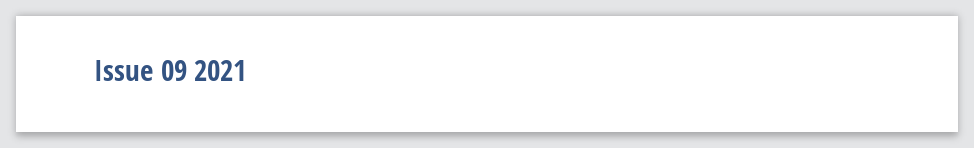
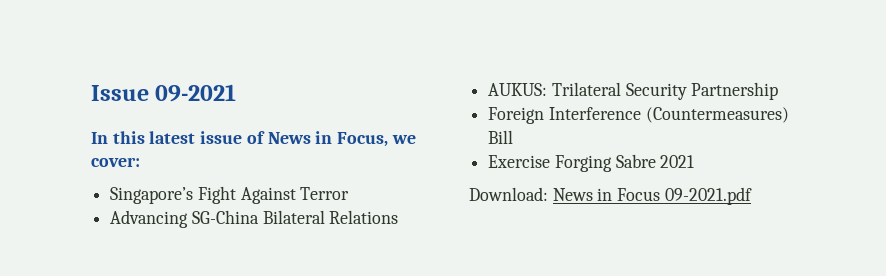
[160,60,247,81] 09 2021 -> [155,84,237,102] [91,131,416,147] [91,157,140,167] [110,186,350,204] [110,210,399,228] [488,82,779,100] [488,107,789,124] [488,130,514,144] [488,154,695,172] [469,187,752,205] 09-2021 // In this latest issue of News in Focus, we cover: // Singapore’s Fight Against Terror // Advancing SG-China Bilateral Relations // AUKUS: Trilateral Security Partnership // Foreign Interference (Countermeasures) Bill // Exercise Forging Sabre 2021 // Download: News in Focus 09-2021.pdf

